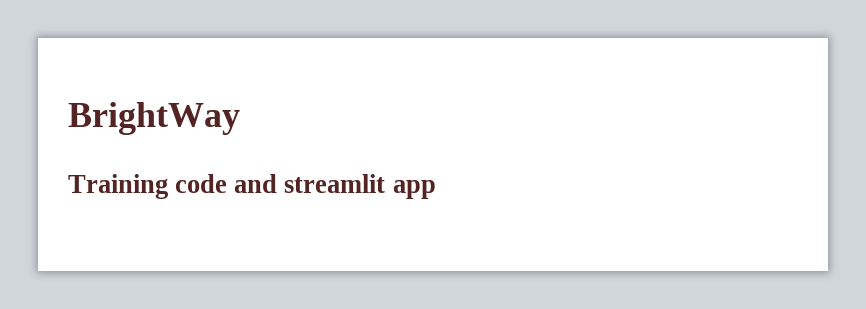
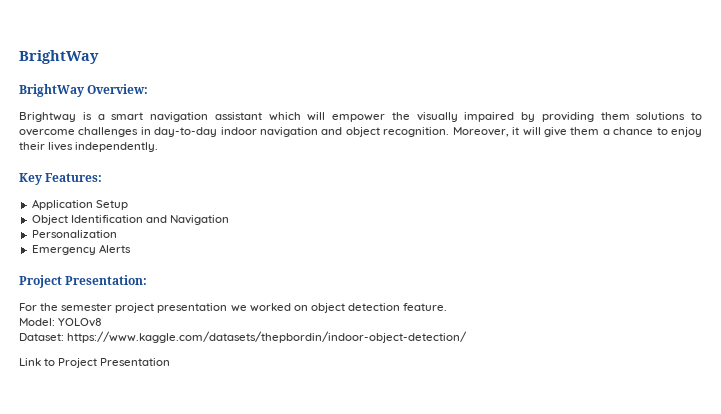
[68,174,436,199] Training code and streamlit app -> [19,84,149,97] [19,112,702,122] [19,127,702,137] [19,142,159,152] [19,173,103,185] [31,199,128,210] [31,215,229,225] [31,230,117,238] [31,244,131,255] [19,275,148,288] [19,303,448,313] [19,318,103,327] [19,331,468,343] [19,358,171,368] BrightWay Overview: // Brightway is a smart navigation assistant which will empower the visually impaired by providing them solutions to overcome challenges in day-to-day indoor navigation and object recognition. Moreover, it will give them a chance to enjoy their lives independently. // Key Features: // Application Setup // Object Identification and Navigation // Personalization // Emergency Alerts // Project Presentation: // For the semester project presentation we worked on object detection feature. // Model: YOLOv8 // Dataset: https://www.kaggle.com/datasets/thepbordin/indoor-object-detection/ // Link to Project Presentation

